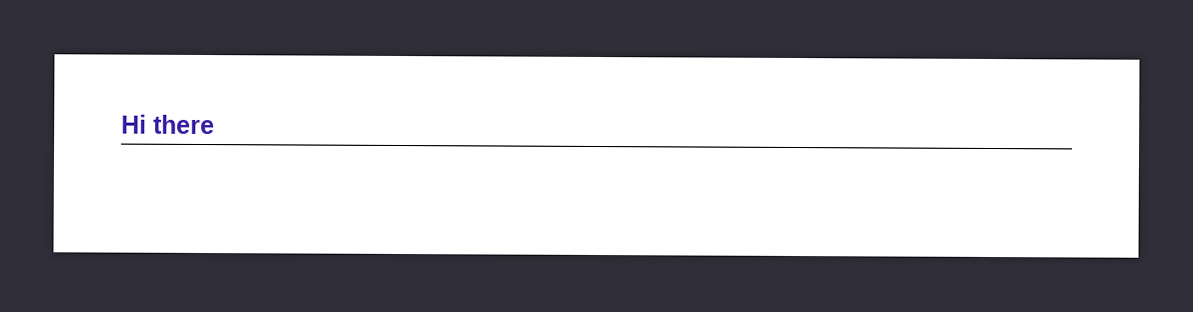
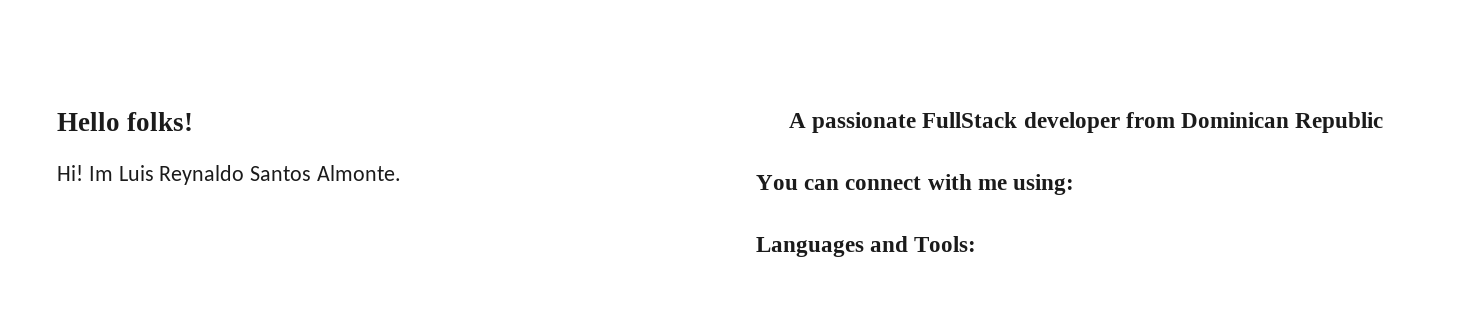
[121,114,215,135] Hi there -> [57,112,194,131] [57,165,402,185] [788,112,1384,133] [756,174,1075,195] [756,236,977,257] Hello folks! // Hi! Im Luis Reynaldo Santos Almonte. // A passionate FullStack developer from Dominican Republic // You can connect with me using: // Languages and Tools:

